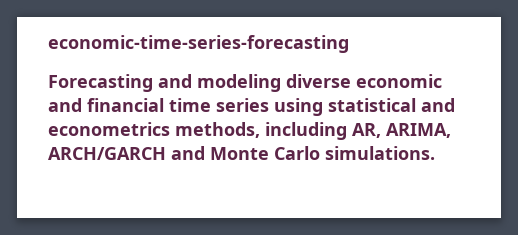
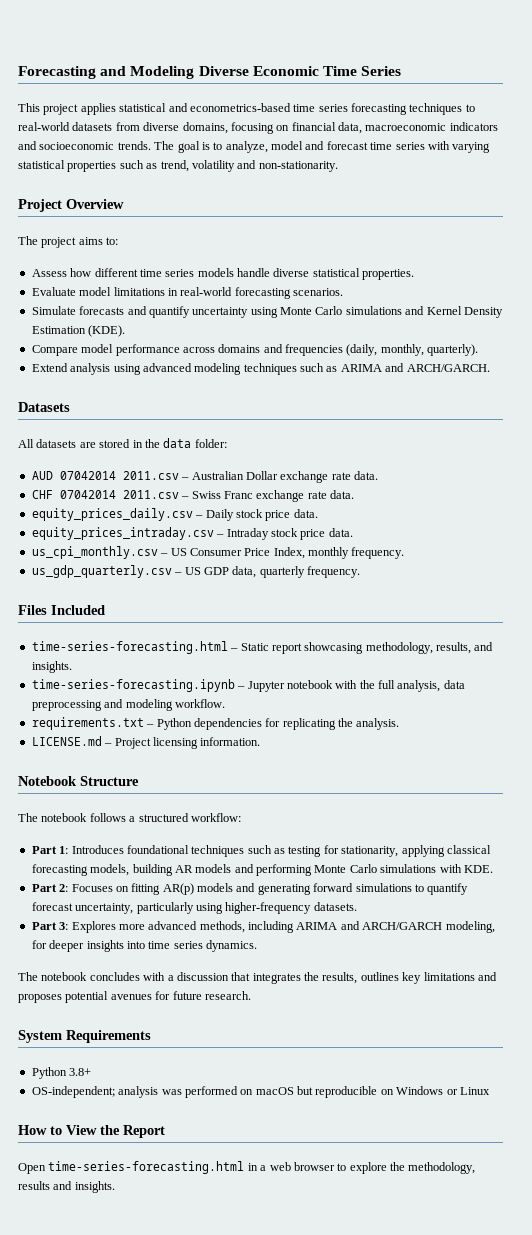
[48,35,349,53] economic-time-series-forecasting // -> (18, 72) none
[197,74,442,92] [48,98,455,116] [48,122,451,140] [48,146,435,160] modeling diverse economic and financial time series using statistical and econometrics methods, including AR, ARIMA, ARCH/GARCH and Monte Carlo simulations. -> [130,66,402,79] [18,103,475,115] [18,122,498,134] [18,141,491,153] [18,160,338,172] [18,199,124,212] [18,236,119,248] [31,268,415,280] [31,287,343,299] [31,306,503,318] [31,325,126,337] [31,344,479,356] [31,363,490,375] [18,402,70,412] [18,438,227,448] [31,471,378,483] [31,490,354,502] [31,508,318,521] [31,527,353,540] [31,546,405,559] [31,565,360,578] [18,605,105,615] [31,641,494,654] [31,661,72,673] [31,679,465,692] [31,699,225,711] [31,717,400,730] [31,736,261,749] [18,776,139,786] [18,813,241,822] [31,845,491,857] [31,864,493,876] [31,883,469,895] [31,902,357,914] [31,921,495,933] [31,940,257,952] [18,972,497,984] [18,991,251,1003] [18,1030,151,1043] [31,1067,92,1079] [31,1086,490,1098] [18,1125,165,1138] [18,1161,476,1174] [18,1181,115,1193] Modeling Diverse Economic Time Series // This project applies statistical and econometrics-based time series forecasting techniques to real-world datasets from diverse domains, focusing on financial data, macroeconomic indicators and socioeconomic trends. The goal is to analyze, model and forecast time series with varying statistical properties such as trend, volatility and non-stationarity. // Project Overview // The project aims to: // Assess how different time series models handle diverse statistical properties. // Evaluate model limitations in real-world forecasting scenarios. // Simulate forecasts and quantify uncertainty using Monte Carlo simulations and Kernel Density Estimation (KDE). // Compare model performance across domains and frequencies (daily, monthly, quarterly). // Extend analysis using advanced modeling techniques such as ARIMA and ARCH/GARCH. // Datasets // All datasets are stored in the data folder: // AUD 07042014 2011.csv – Australian Dollar exchange rate data. // CHF 07042014 2011.csv – Swiss Franc exchange rate data. // equity_prices_daily.csv – Daily stock price data. // equity_prices_intraday.csv – Intraday stock price data. // us_cpi_monthly.csv – US Consumer Price Index, monthly frequency. // us_gdp_quarterly.csv – US GDP data, quarterly frequency. // Files Included // time-series-forecasting.html – Static report showcasing methodology, results, and insights. // time-series-forecasting.ipynb – Jupyter notebook with the full analysis, data preprocessing and modeling workflow. // requirements.txt – Python dependencies for replicating the analysis. // LICENSE.md – Project licensing information. // Notebook Structure // The notebook follows a structured workflow: // Part 1: Introduces foundational techniques such as testing for stationarity, applying classical forecasting models, building AR models and performing Monte Carlo simulations with KDE. // Part 2: Focuses on fitting AR(p) models and generating forward simulations to quantify forecast uncertainty, particularly using higher-frequency datasets. // Part 3: Explores more advanced methods, including ARIMA and ARCH/GARCH modeling, for deeper insights into time series dynamics. // The notebook concludes with a discussion that integrates the results, outlines key limitations and proposes potential avenues for future research. // System Requirements // Python 3.8+ // OS-independent; analysis was performed on macOS but reproducible on Windows or Linux // How to View the Report // Open time-series-forecasting.html in a web browser to explore the methodology, results and insights.

